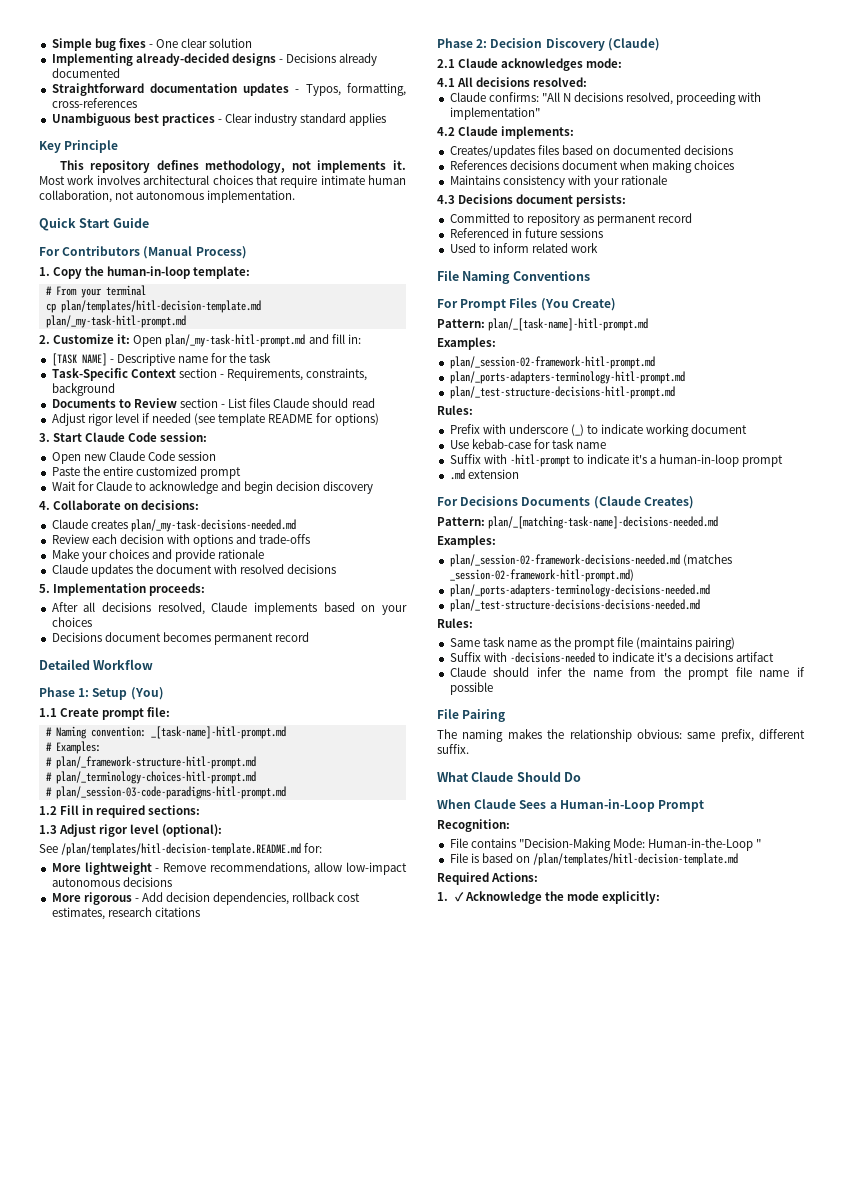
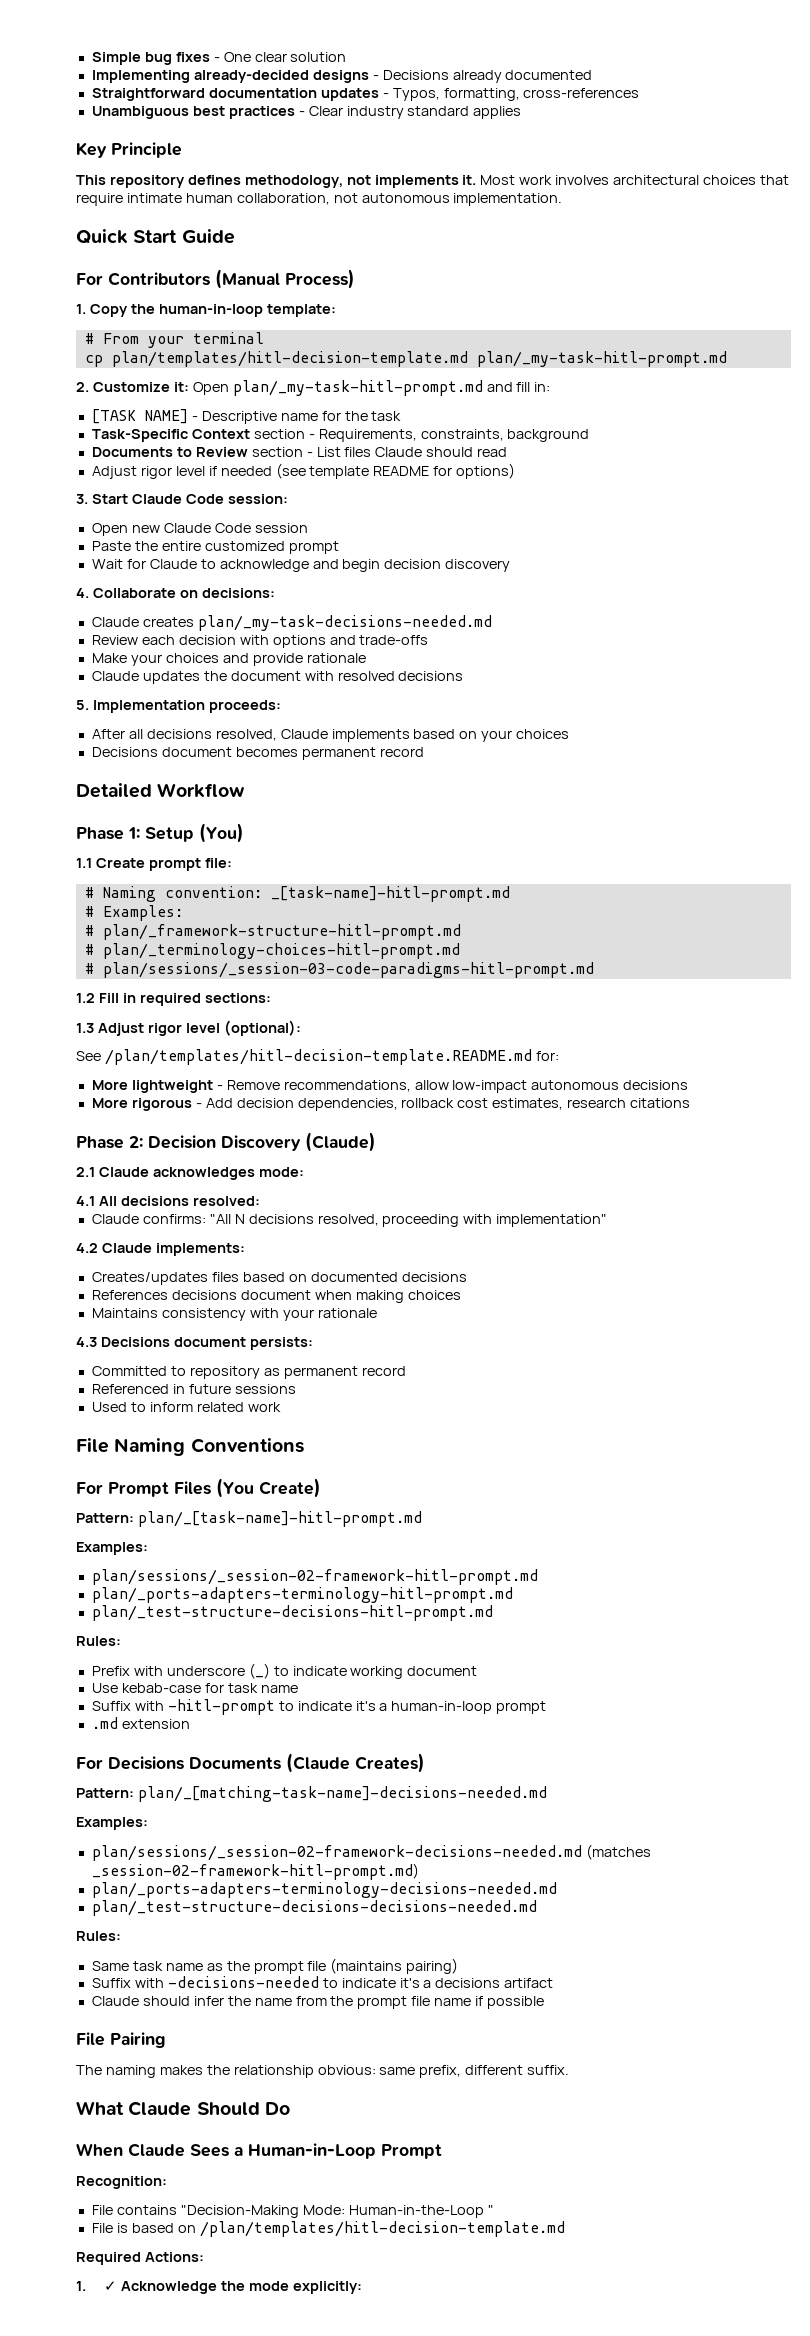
[55,786,286,799] plan/_session-03-code-paradigms-hitl-prompt.md -> [102,962,594,978] plan/sessions/_session-03-code-paradigms-hitl-prompt.md
[449,356,655,369] plan/_session-02-framework-hitl-prompt.md -> [91,1569,538,1585] plan/sessions/_session-02-framework-hitl-prompt.md
[449,554,680,567] plan/_session-02-framework-decisions-needed.md -> [91,1845,582,1861] plan/sessions/_session-02-framework-decisions-needed.md

